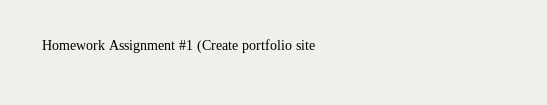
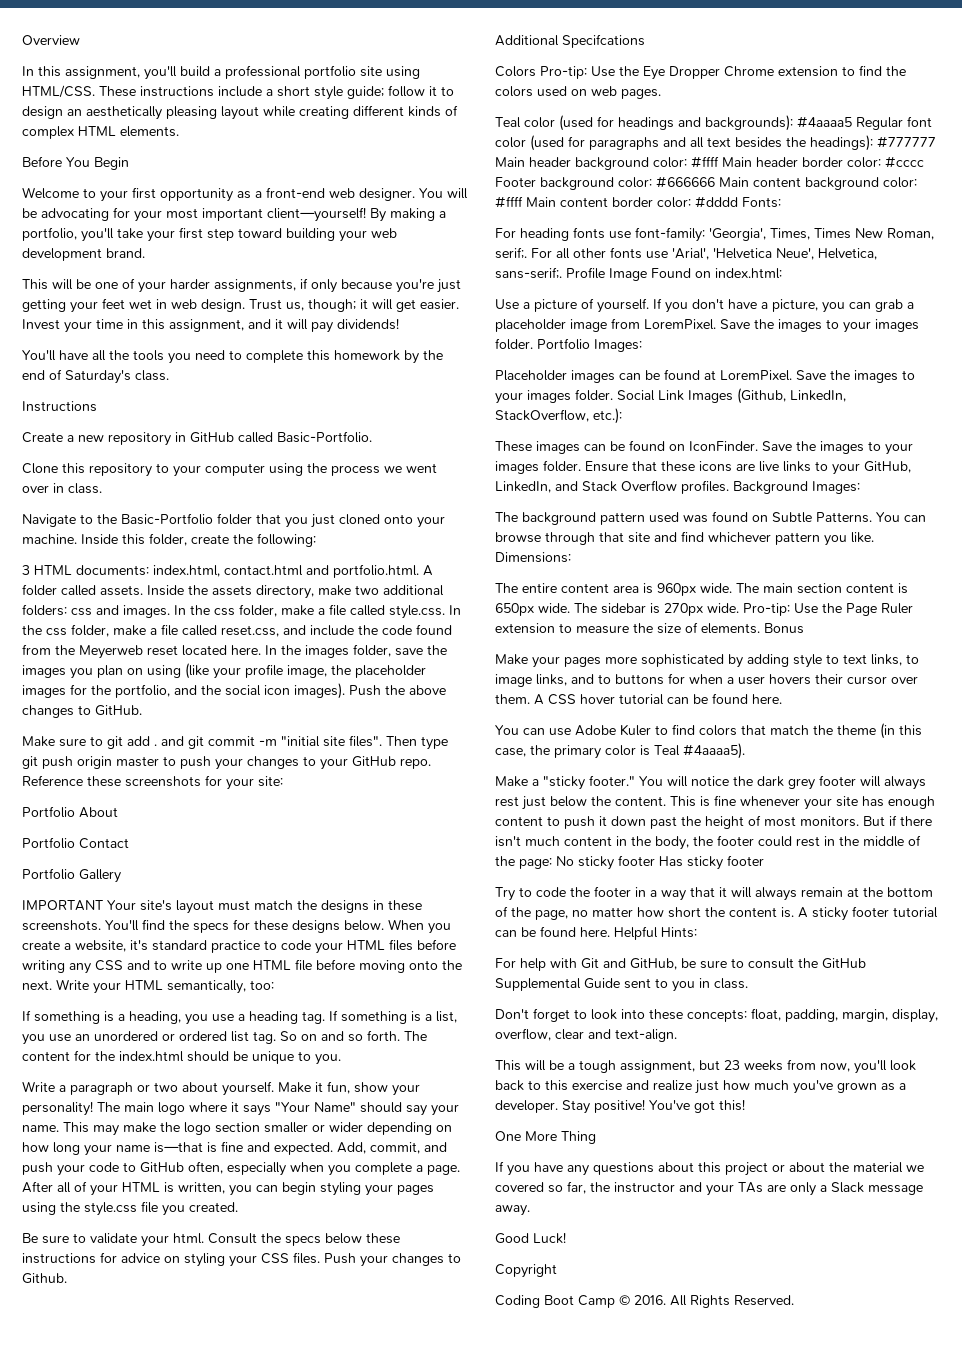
[42,39,315,53] Homework Assignment #1 (Create portfolio site -> [22,35,80,45] [22,65,420,80] [22,85,454,100] [22,105,458,120] [22,126,179,139] [22,156,129,170] [22,187,468,202] [22,207,446,222] [22,227,397,242] [22,248,145,261] [22,278,461,293] [22,298,459,313] [22,318,399,333] [22,350,443,364] [22,369,169,384] [22,401,97,412] [22,431,372,446] [22,463,437,477] [22,483,102,494] [22,513,445,528] [22,533,316,547] [22,564,433,578] [22,584,444,599] [22,604,461,619] [22,624,452,637] [22,644,447,659] [22,663,426,679] [22,683,446,699] [22,705,142,718] [22,735,448,750] [22,756,431,770] [22,775,283,790] [22,806,118,818] [22,837,129,849] [22,868,121,883] [22,900,422,914] [22,919,451,934] [22,939,456,954] [22,959,462,974] [22,979,274,994] [22,1010,457,1025] [22,1030,427,1045] [22,1050,341,1065] [22,1081,420,1096] [22,1101,459,1116] [22,1122,452,1136] [22,1141,447,1156] [22,1161,460,1176] [22,1181,434,1196] [22,1201,238,1216] [22,1233,400,1247] [22,1252,461,1267] [22,1273,67,1284] [495,34,645,48] [495,65,906,80] [495,86,661,99] [495,115,932,131] [495,135,936,151] [495,156,924,170] [495,176,917,190] [495,196,781,208] [495,227,934,242] [495,247,877,260] [495,267,782,281] [495,298,914,313] [495,318,919,333] [495,338,642,352] [495,369,915,383] [495,388,846,404] [495,408,622,424] [495,440,913,455] [495,460,911,475] [495,480,860,494] [495,511,926,525] [495,531,874,546] [495,552,571,563] [495,583,908,596] [495,603,913,616] [495,622,804,634] [495,654,919,668] [495,673,918,687] [495,693,782,705] [495,723,922,739] [495,743,745,759] [495,775,926,790] [495,795,935,810] [495,815,932,829] [495,835,921,850] [495,855,764,870] [495,886,933,901] [495,906,938,921] [495,926,697,940] [495,958,866,971] [495,978,748,992] [495,1008,938,1023] [495,1028,677,1042] [495,1059,916,1074] [495,1080,906,1094] [495,1099,745,1114] [495,1131,596,1144] [495,1161,924,1176] [495,1181,923,1196] [495,1205,530,1216] [495,1232,566,1244] [495,1264,557,1278] [495,1295,794,1308] Overview // In this assignment, you'll build a professional portfolio site using HTML/CSS. These instructions include a short style guide; follow it to design an aesthetically pleasing layout while creating different kinds of complex HTML elements. // Before You Begin // Welcome to your first opportunity as a front-end web designer. You will be advocating for your most important client—yourself! By making a portfolio, you'll take your first step toward building your web development brand. // This will be one of your harder assignments, if only because you're just getting your feet wet in web design. Trust us, though; it will get easier. Invest your time in this assignment, and it will pay dividends! // You'll have all the tools you need to complete this homework by the end of Saturday's class. // Instructions // Create a new repository in GitHub called Basic-Portfolio. // Clone this repository to your computer using the process we went over in class. // Navigate to the Basic-Portfolio folder that you just cloned onto your machine. Inside this folder, create the following: // 3 HTML documents: index.html, contact.html and portfolio.html. A folder called assets. Inside the assets directory, make two additional folders: css and images. In the css folder, make a file called style.css. In the css folder, make a file called reset.css, and include the code found from the Meyerweb reset located here. In the images folder, save the images you plan on using (like your profile image, the placeholder images for the portfolio, and the social icon images). Push the above changes to GitHub. // Make sure to git add . and git commit -m "initial site files". Then type git push origin master to push your changes to your GitHub repo. Reference these screenshots for your site: // Portfolio About // Portfolio Contact // Portfolio Gallery // IMPORTANT Your site's layout must match the designs in these screenshots. You'll find the specs for these designs below. When you create a website, it's standard practice to code your HTML files before writing any CSS and to write up one HTML file before moving onto the next. Write your HTML semantically, too: // If something is a heading, you use a heading tag. If something is a list, you use an unordered or ordered list tag. So on and so forth. The content for the index.html should be unique to you. // Write a paragraph or two about yourself. Make it fun, show your personality! The main logo where it says "Your Name" should say your name. This may make the logo section smaller or wider depending on how long your name is—that is fine and expected. Add, commit, and push your code to GitHub often, especially when you complete a page. After all of your HTML is written, you can begin styling your pages using the style.css file you created. // Be sure to validate your html. Consult the specs below these instructions for advice on styling your CSS files. Push your changes to Github. // Additional Specifcations // Colors Pro-tip: Use the Eye Dropper Chrome extension to find the colors used on web pages. // Teal color (used for headings and backgrounds): #4aaaa5 Regular font color (used for paragraphs and all text besides the headings): #777777 Main header background color: #ffff Main header border color: #cccc Footer background color: #666666 Main content background color: #ffff Main content border color: #dddd Fonts: // For heading fonts use font-family: 'Georgia', Times, Times New Roman, serif;. For all other fonts use 'Arial', 'Helvetica Neue', Helvetica, sans-serif;. Profile Image Found on index.html: // Use a picture of yourself. If you don't have a picture, you can grab a placeholder image from LoremPixel. Save the images to your images folder. Portfolio Images: // Placeholder images can be found at LoremPixel. Save the images to your images folder. Social Link Images (Github, LinkedIn, StackOverflow, etc.): // These images can be found on IconFinder. Save the images to your images folder. Ensure that these icons are live links to your GitHub, LinkedIn, and Stack Overflow profiles. Background Images: // The background pattern used was found on Subtle Patterns. You can browse through that site and find whichever pattern you like. Dimensions: // The entire content area is 960px wide. The main section content is 650px wide. The sidebar is 270px wide. Pro-tip: Use the Page Ruler extension to measure the size of elements. Bonus // Make your pages more sophisticated by adding style to text links, to image links, and to buttons for when a user hovers their cursor over them. A CSS hover tutorial can be found here. // You can use Adobe Kuler to find colors that match the theme (in this case, the primary color is Teal #4aaaa5). // Make a "sticky footer." You will notice the dark grey footer will always rest just below the content. This is fine whenever your site has enough content to push it down past the height of most monitors. But if there isn't much content in the body, the footer could rest in the middle of the page: No sticky footer Has sticky footer // Try to code the footer in a way that it will always remain at the bottom of the page, no matter how short the content is. A sticky footer tutorial can be found here. Helpful Hints: // For help with Git and GitHub, be sure to consult the GitHub Supplemental Guide sent to you in class. // Don't forget to look into these concepts: float, padding, margin, display, overflow, clear and text-align. // This will be a tough assignment, but 23 weeks from now, you'll look back to this exercise and realize just how much you've grown as a developer. Stay positive! You've got this! // One More Thing // If you have any questions about this project or about the material we covered so far, the instructor and your TAs are only a Slack message away. // Good Luck! // Copyright // Coding Boot Camp © 2016. All Rights Reserved.

